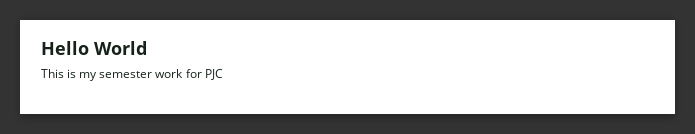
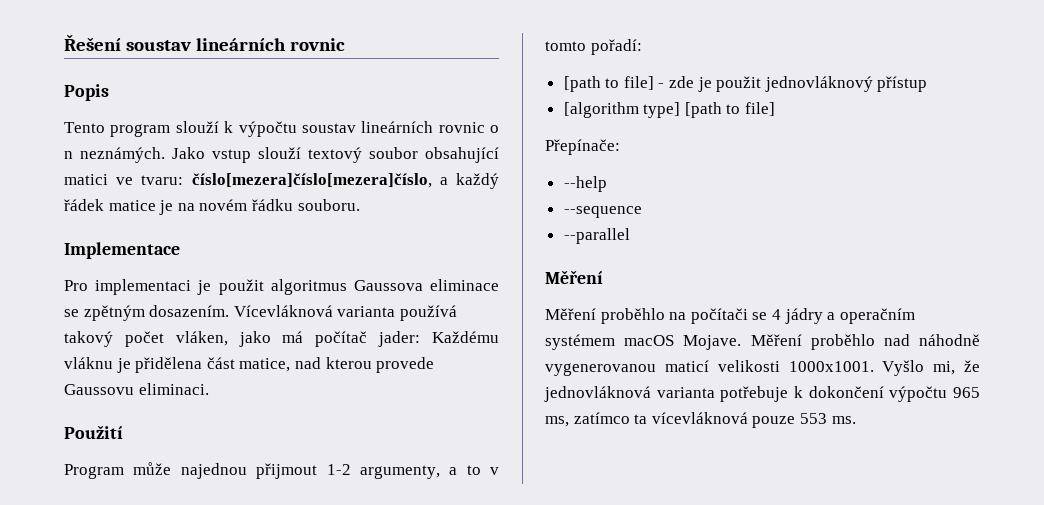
[41,41,147,55] [41,69,223,81] Hello World // This is my semester work for PJC -> [64,34,346,51] [64,84,109,101] [64,121,499,137] [64,147,499,163] [64,173,499,189] [64,199,360,215] [64,242,180,259] [64,279,499,295] [64,305,457,321] [64,331,499,347] [64,357,435,373] [64,383,209,395] [64,425,123,439] [64,462,499,479] [545,39,642,55] [563,76,928,92] [563,102,776,118] [545,139,620,155] [563,176,607,192] [563,206,642,218] [563,228,630,244] [545,270,603,284] [545,308,915,324] [545,334,980,350] [545,360,980,376] [544,386,980,402] [545,412,856,428] Řešení soustav lineárních rovnic // Popis // Tento program slouží k výpočtu soustav lineárních rovnic o n neznámých. Jako vstup slouží textový soubor obsahující matici ve tvaru: číslo[mezera]číslo[mezera]číslo, a každý řádek matice je na novém řádku souboru. // Implementace // Pro implementaci je použit algoritmus Gaussova eliminace se zpětným dosazením. Vícevláknová varianta používá takový počet vláken, jako má počítač jader: Každému vláknu je přidělena část matice, nad kterou provede Gaussovu eliminaci. // Použití // Program může najednou přijmout 1-2 argumenty, a to v tomto pořadí: // [path to file] - zde je použit jednovláknový přístup // [algorithm type] [path to file] // Přepínače: // --help // --sequence // --parallel // Měření // Měření proběhlo na počítači se 4 jádry a operačním systémem macOS Mojave. Měření proběhlo nad náhodně vygenerovanou maticí velikosti 1000x1001. Vyšlo mi, že jednovláknová varianta potřebuje k dokončení výpočtu 965 ms, zatímco ta vícevláknová pouze 553 ms.

